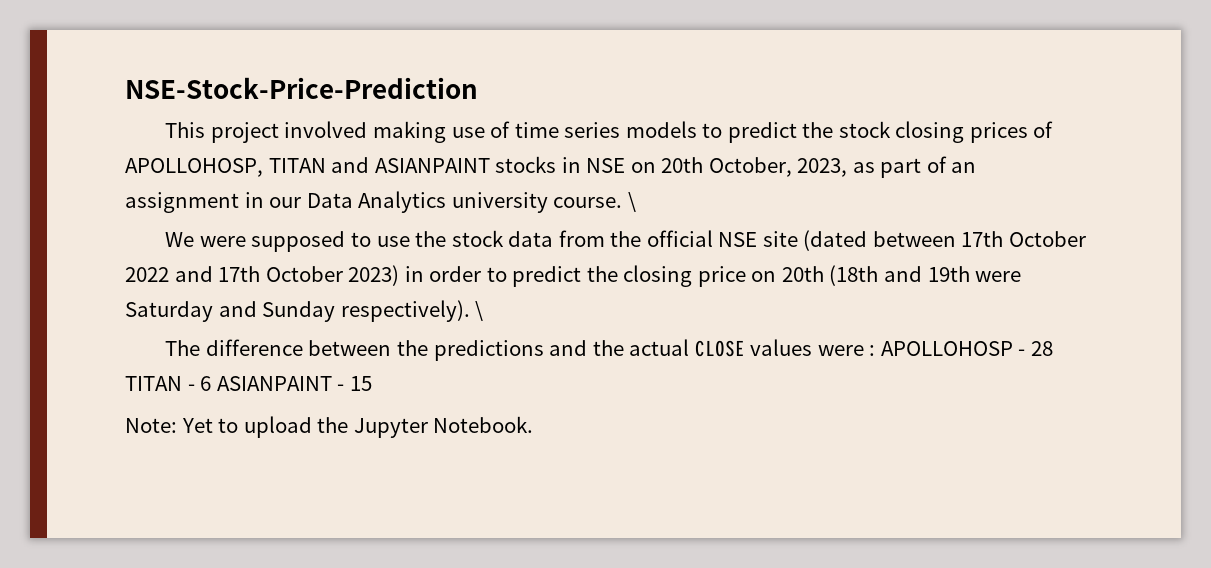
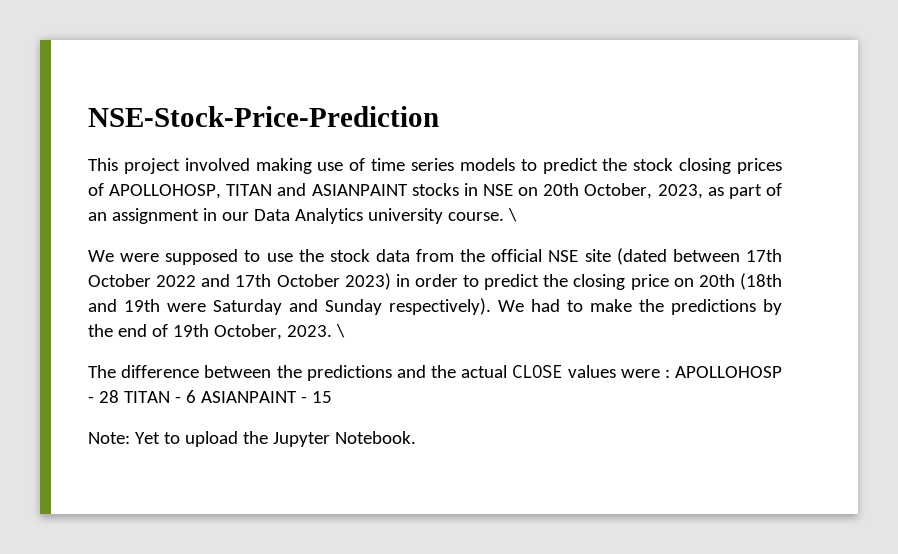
(470, 311) none -> [498,299,782,315] [88,324,332,340] We had to make the predictions by the end of 19th October, 2023.

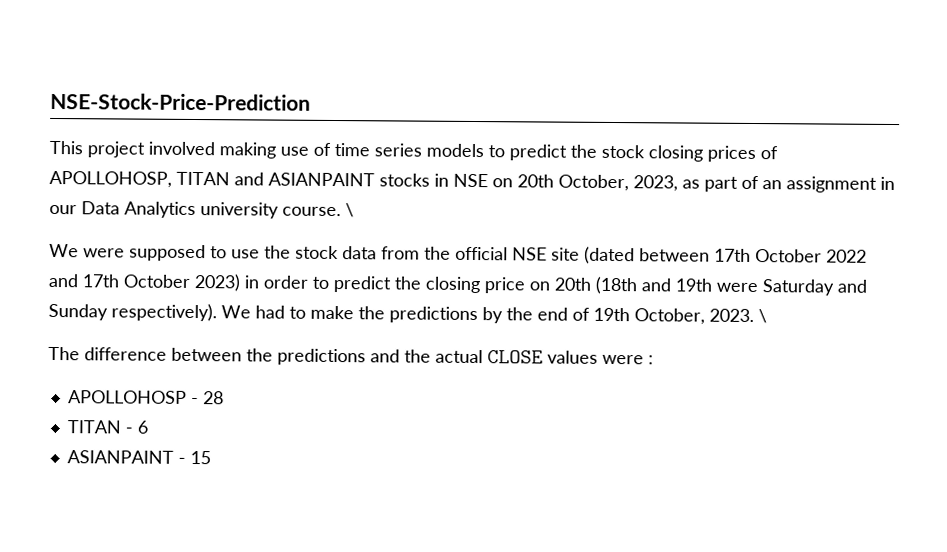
(670, 373) none -> (654, 360) //
(119, 396) none -> (224, 398) //
(196, 396) none -> (148, 427) //
[88,431,416,447] // Note: Yet to upload the Jupyter Notebook. -> (211, 457) none

